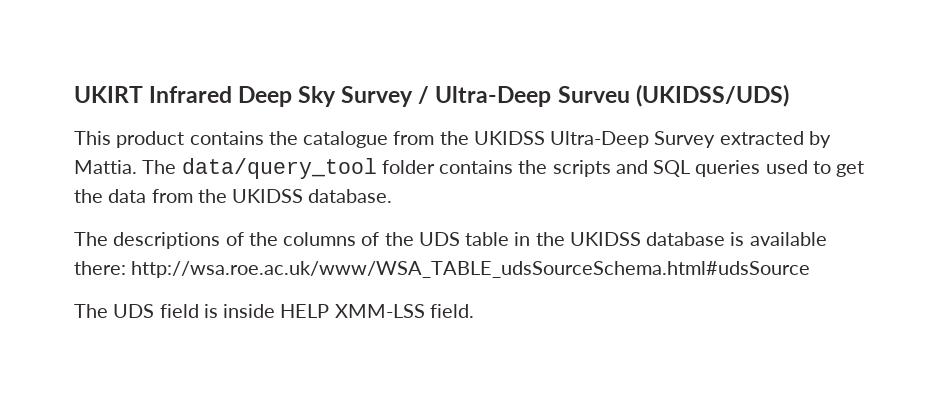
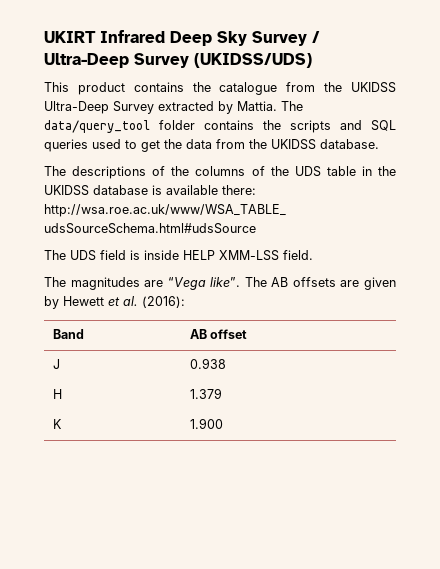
[557,86,630,103] Surveu -> [134,53,189,68] Survey
(474, 311) none -> [44,277,396,290] [44,296,185,309] [52,329,84,339] [189,329,247,339] [52,359,60,369] [189,358,226,369] [52,389,62,399] [189,388,222,399] [52,419,62,429] [189,418,223,429] // The magnitudes are “Vega like”. The AB offsets are given by Hewett et al. (2016): // Band | AB offset // J | 0.938 // H | 1.379 // K | 1.900

